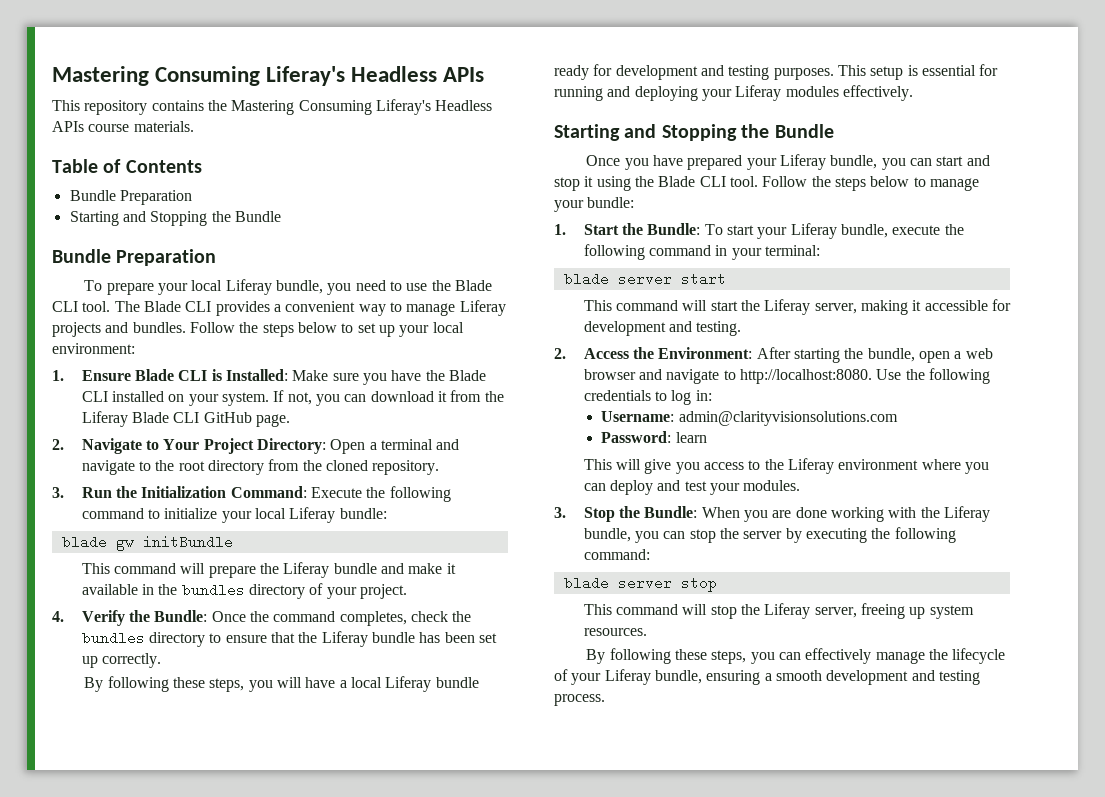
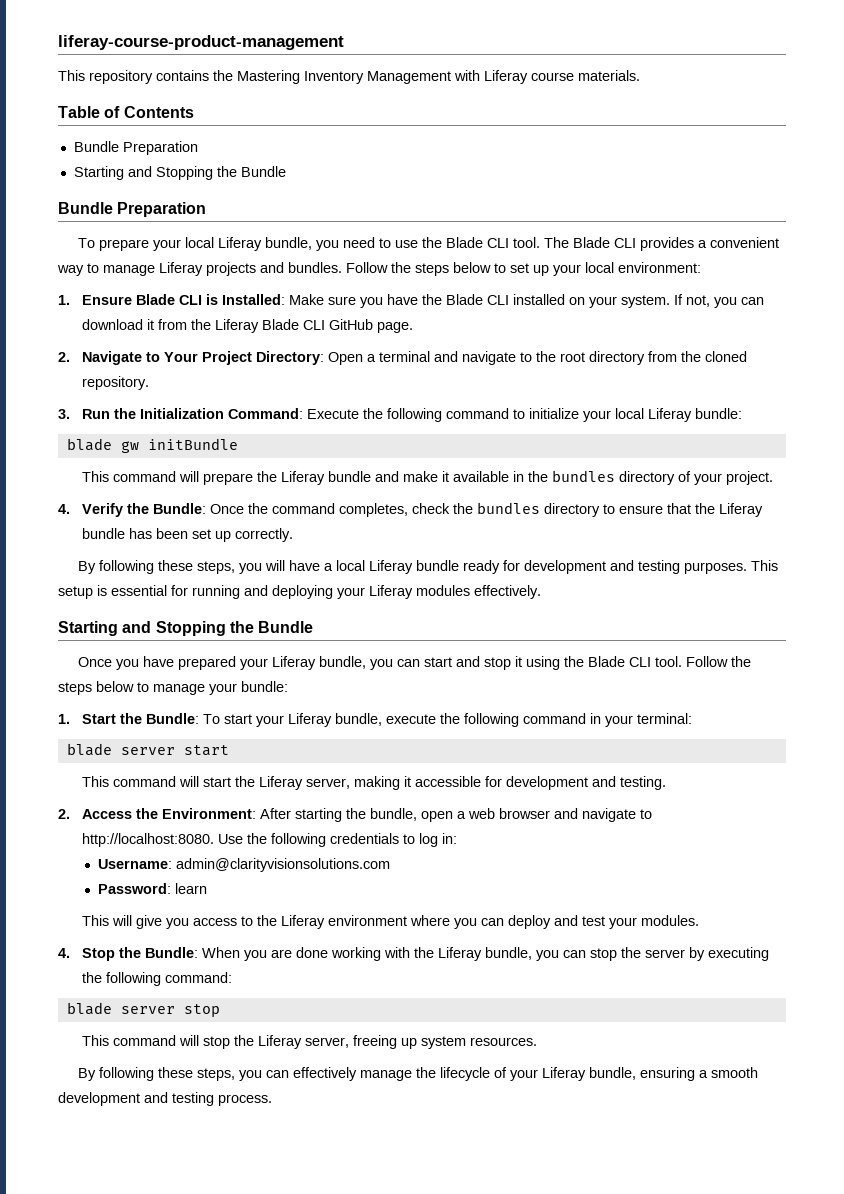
[52,66,485,86] Mastering Consuming Liferay's Headless APIs -> [58,35,344,50] liferay-course-product-management
[298,99,493,115] [52,121,84,132] Consuming Liferay's Headless APIs -> [304,70,528,84] Inventory Management with Liferay
[554,507,566,518] 3. -> [58,948,70,958] 4.

